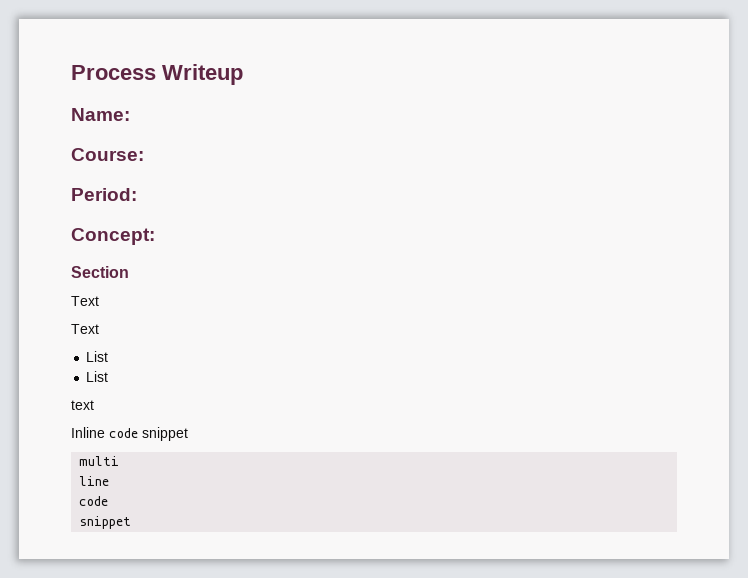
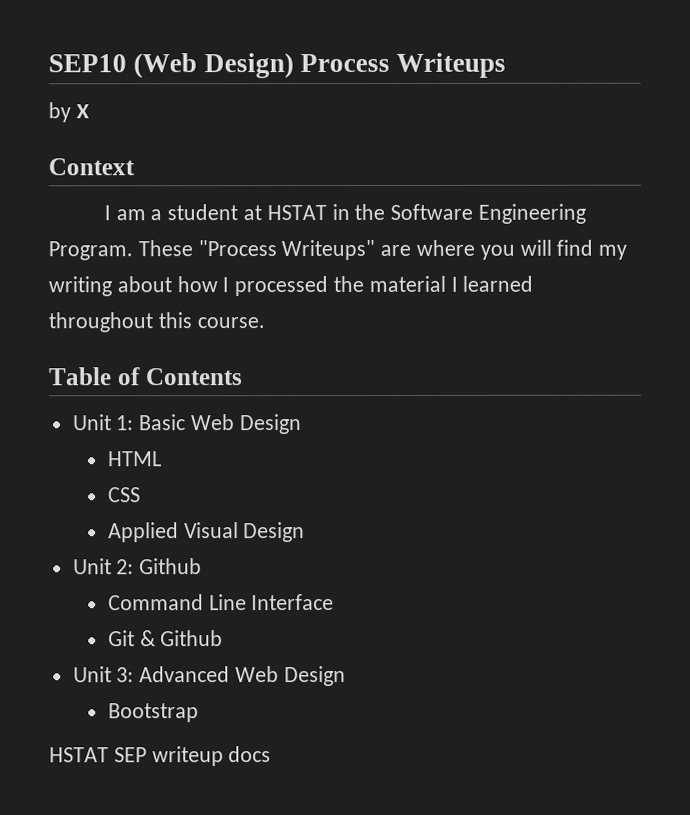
[71,64,243,85] [71,108,130,121] [71,148,144,161] [71,188,137,201] [71,228,155,245] [71,266,129,278] [71,296,99,306] [71,324,99,334] [86,351,109,362] [86,371,109,382] [71,400,94,410] [71,427,188,441] [79,456,120,466] [79,476,110,486] [79,496,109,506] [79,516,132,529] Process Writeup // Name: // Course: // Period: // Concept: // Section // Text // Text // List // List // text // Inline code snippet // multi // line // code // snippet -> [48,52,507,79] [48,102,90,123] [48,158,135,176] [103,203,587,224] [48,239,628,261] [48,275,534,297] [48,312,265,333] [48,367,242,386] [72,414,302,435] [107,451,162,467] [107,487,141,503] [107,522,306,543] [72,558,203,575] [107,594,335,611] [107,630,224,647] [72,665,346,687] [107,703,199,723] [49,746,272,767] SEP10 (Web Design) Process Writeups // by X // Context // I am a student at HSTAT in the Software Engineering Program. These "Process Writeups" are where you will find my writing about how I processed the material I learned throughout this course. // Table of Contents // Unit 1: Basic Web Design // HTML // CSS // Applied Visual Design // Unit 2: Github // Command Line Interface // Git & Github // Unit 3: Advanced Web Design // Bootstrap // HSTAT SEP writeup docs

